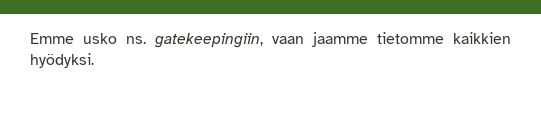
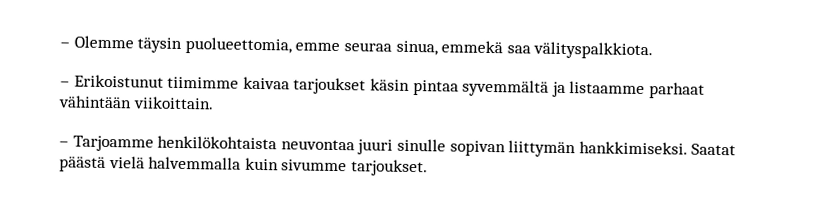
[30,32,511,48] [30,53,94,68] Emme usko ns. gatekeepingiin, vaan jaamme tietomme kaikkien hyödyksi. -> [60,35,654,60] [60,74,705,99] [58,95,214,110] [59,135,737,158] [59,156,428,177] – Olemme täysin puolueettomia, emme seuraa sinua, emmekä saa välityspalkkiota. // – Erikoistunut tiimimme kaivaa tarjoukset käsin pintaa syvemmältä ja listaamme parhaat vähintään viikoittain. // – Tarjoamme henkilökohtaista neuvontaa juuri sinulle sopivan liittymän hankkimiseksi. Saatat päästä vielä halvemmalla kuin sivumme tarjoukset.

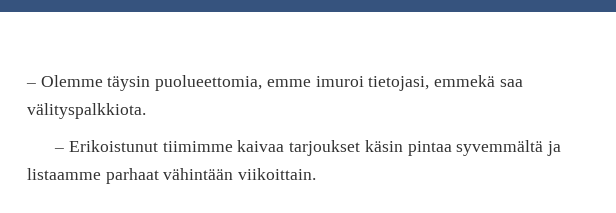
[343,40,438,56] seuraa sinua, -> [315,76,430,91] imuroi tietojasi,
[59,135,737,158] [59,156,428,177] // – Tarjoamme henkilökohtaista neuvontaa juuri sinulle sopivan liittymän hankkimiseksi. Saatat päästä vielä halvemmalla kuin sivumme tarjoukset. -> (317, 174) none

